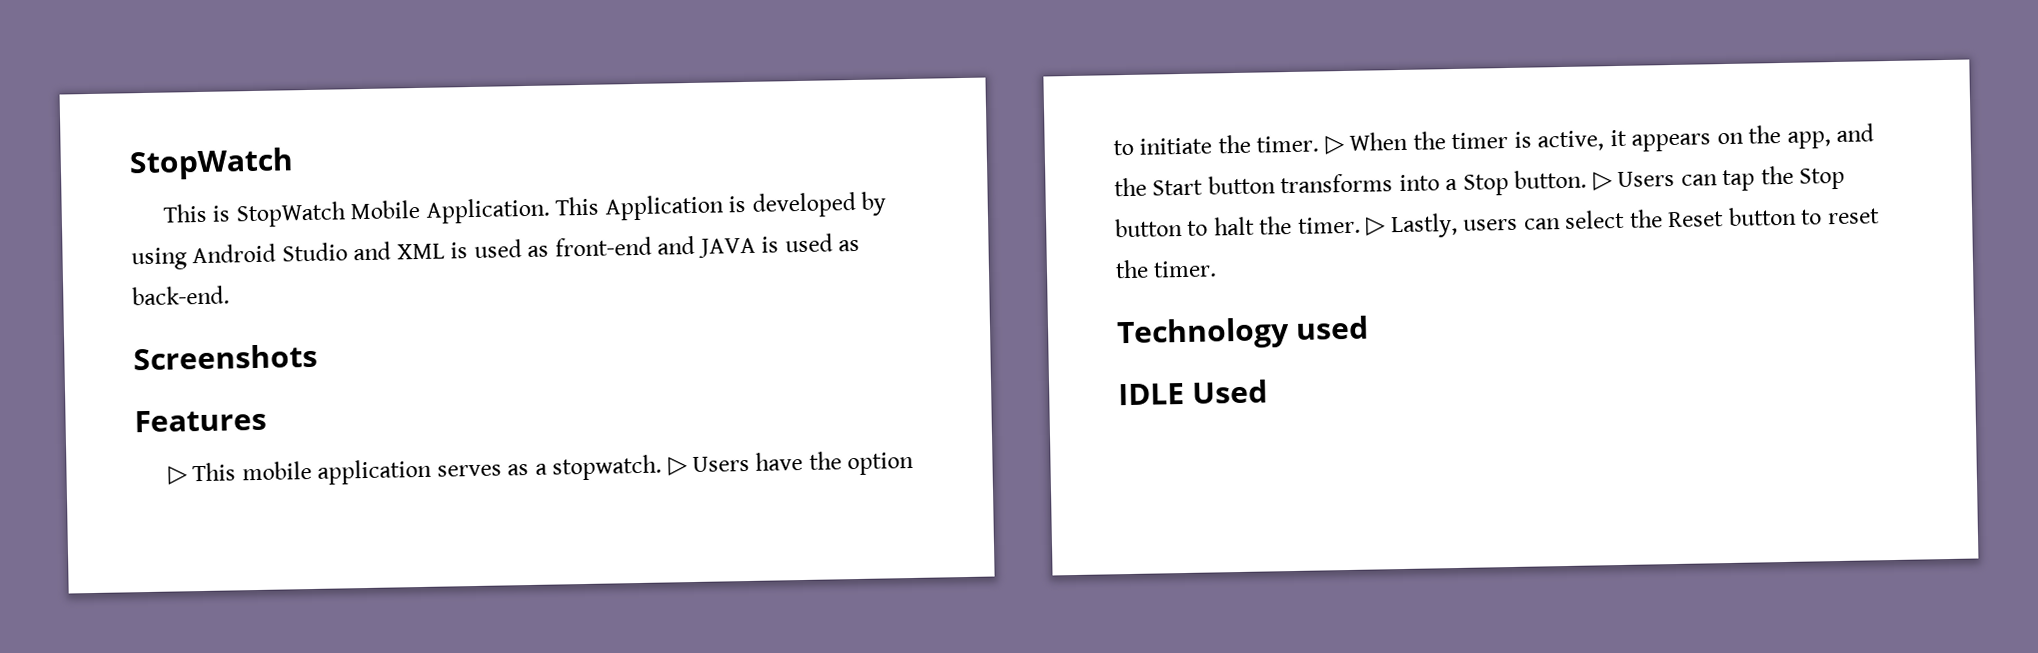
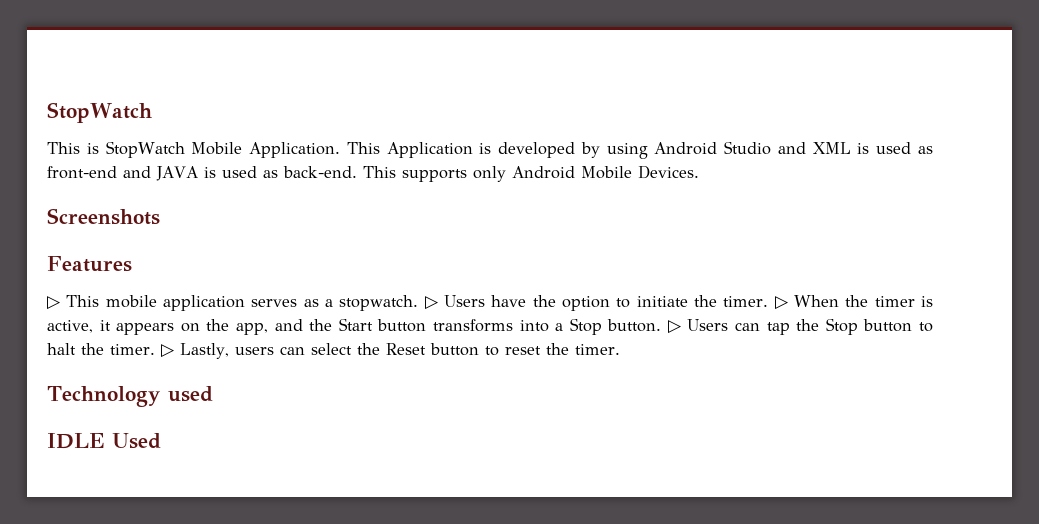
(230, 295) none -> [362,165,699,182] This supports only Android Mobile Devices.

